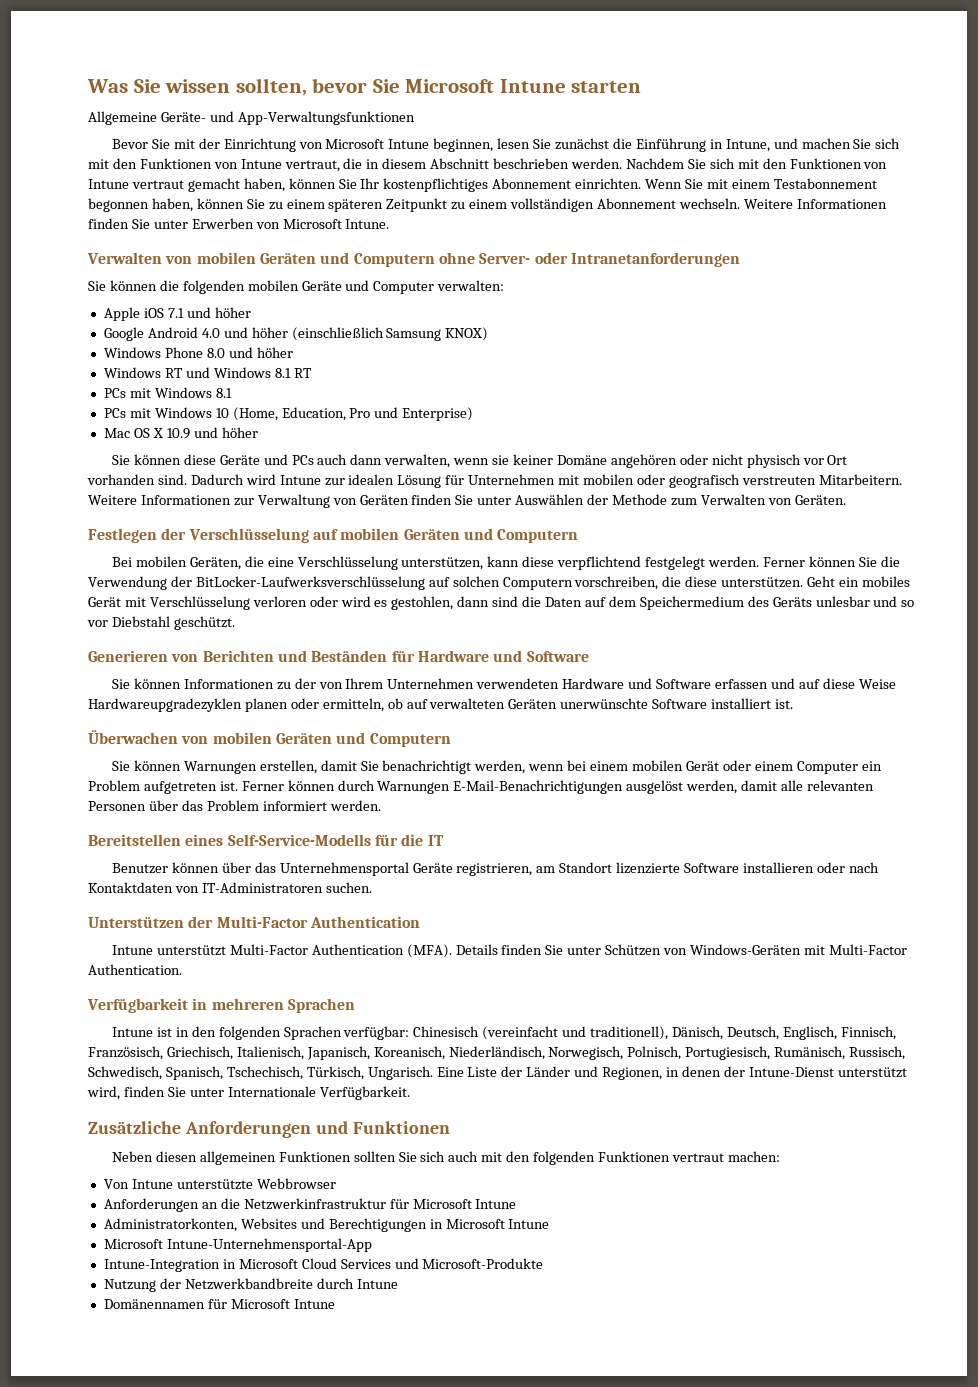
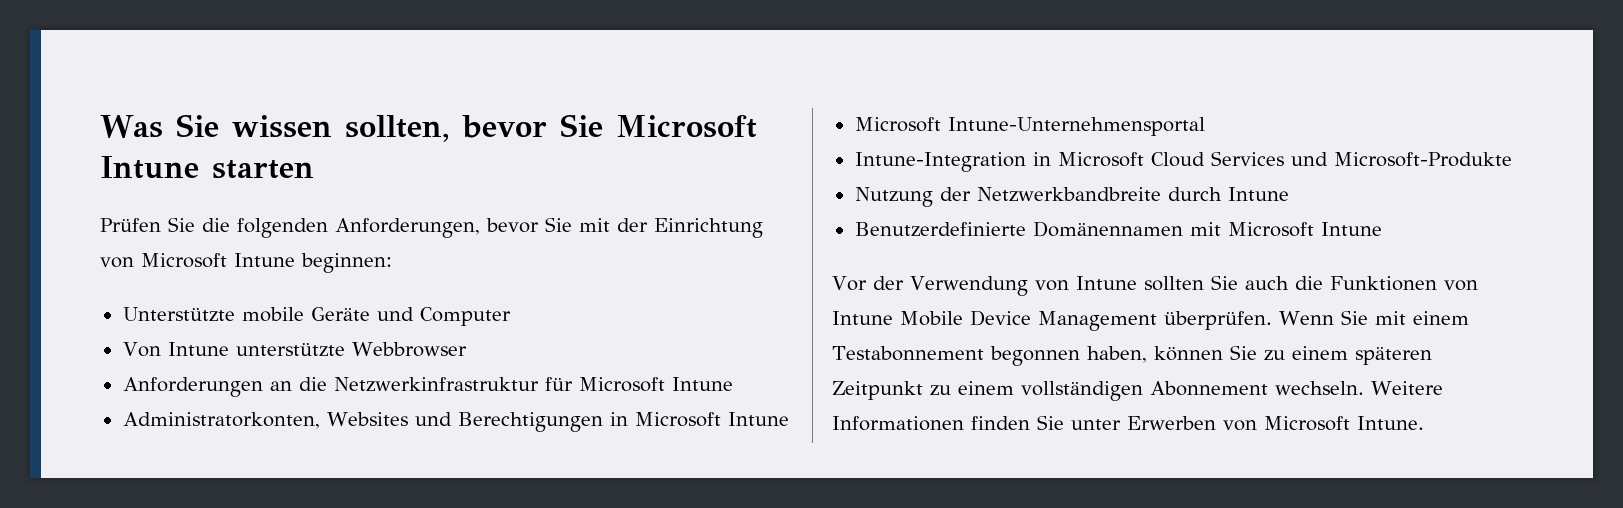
[88,111,415,125] [112,139,149,149] Allgemeine Geräte- und App-Verwaltungsfunktionen // Bevor -> [100,217,539,238] Prüfen Sie die folgenden Anforderungen, bevor
[433,138,901,152] [88,158,888,172] [88,178,642,192] beginnen, lesen Sie zunächst die Einführung in Intune, und machen Sie sich mit den Funktionen von Intune vertraut, die in diesem Abschnitt beschrieben werden. Nachdem Sie sich mit den Funktionen von Intune vertraut gemacht haben, können Sie Ihr kostenpflichtiges Abonnement einrichten. -> [301,253,392,273] [122,307,511,326] [122,342,467,357] [122,377,733,397] [122,412,789,432] [854,117,1205,136] [854,151,1512,172] [854,187,1289,207] [854,221,1382,237] [832,275,1478,296] [832,310,1272,331] beginnen: // Unterstützte mobile Geräte und Computer // Von Intune unterstützte Webbrowser // Anforderungen an die Netzwerkinfrastruktur für Microsoft Intune // Administratorkonten, Websites und Berechtigungen in Microsoft Intune // Microsoft Intune-Unternehmensportal // Intune-Integration in Microsoft Cloud Services und Microsoft-Produkte // Nutzung der Netzwerkbandbreite durch Intune // Benutzerdefinierte Domänennamen mit Microsoft Intune // Vor der Verwendung von Intune sollten Sie auch die Funktionen von Intune Mobile Device Management überprüfen.
[87,252,740,267] [88,280,505,294] [103,307,251,321] [103,327,489,341] [103,347,293,358] [103,367,312,378] [103,387,232,398] [103,407,474,421] [103,427,258,439] [112,454,848,468] [87,474,902,488] [88,494,846,508] [88,528,579,543] [112,556,900,570] [88,576,910,590] [88,596,915,610] [87,616,235,630] [88,650,589,662] [112,678,896,690] [88,698,794,712] [88,730,451,747] [112,760,882,774] [88,780,874,794] [88,800,381,811] [88,834,444,846] [112,862,879,876] [88,882,372,893] [88,916,420,928] [112,944,907,958] [88,964,182,975] [87,998,355,1013] [112,1026,896,1040] [88,1046,906,1060] [88,1066,907,1080] [87,1086,410,1100] [88,1121,450,1138] [112,1151,780,1165] [103,1178,336,1190] [103,1198,517,1212] [103,1218,550,1232] [103,1238,372,1252] [103,1258,544,1272] [103,1278,398,1292] [103,1299,335,1309] // Verwalten von mobilen Geräten und Computern ohne Server- oder Intranetanforderungen // Sie können die folgenden mobilen Geräte und Computer verwalten: // Apple iOS 7.1 und höher // Google Android 4.0 und höher (einschließlich Samsung KNOX) // Windows Phone 8.0 und höher // Windows RT und Windows 8.1 RT // PCs mit Windows 8.1 // PCs mit Windows 10 (Home, Education, Pro und Enterprise) // Mac OS X 10.9 und höher // Sie können diese Geräte und PCs auch dann verwalten, wenn sie keiner Domäne angehören oder nicht physisch vor Ort vorhanden sind. Dadurch wird Intune zur idealen Lösung für Unternehmen mit mobilen oder geografisch verstreuten Mitarbeitern. Weitere Informationen zur Verwaltung von Geräten finden Sie unter Auswählen der Methode zum Verwalten von Geräten. // Festlegen der Verschlüsselung auf mobilen Geräten und Computern // Bei mobilen Geräten, die eine Verschlüsselung unterstützen, kann diese verpflichtend festgelegt werden. Ferner können Sie die Verwendung der BitLocker-Laufwerksverschlüsselung auf solchen Computern vorschreiben, die diese unterstützen. Geht ein mobiles Gerät mit Verschlüsselung verloren oder wird es gestohlen, dann sind die Daten auf dem Speichermedium des Geräts unlesbar und so vor Diebstahl geschützt. // Generieren von Berichten und Beständen für Hardware und Software // Sie können Informationen zu der von Ihrem Unternehmen verwendeten Hardware und Software erfassen und auf diese Weise Hardwareupgradezyklen planen oder ermitteln, ob auf verwalteten Geräten unerwünschte Software installiert ist. // Überwachen von mobilen Geräten und Computern // Sie können Warnungen erstellen, damit Sie benachrichtigt werden, wenn bei einem mobilen Gerät oder einem Computer ein Problem aufgetreten ist. Ferner können durch Warnungen E-Mail-Benachrichtigungen ausgelöst werden, damit alle relevanten Personen über das Problem informiert werden. // Bereitstellen eines Self-Service-Modells für die IT // Benutzer können über das Unternehmensportal Geräte registrieren, am Standort lizenzierte Software installieren oder nach Kontaktdaten von IT-Administratoren suchen. // Unterstützen der Multi-Factor Authentication // Intune unterstützt Multi-Factor Authentication (MFA). Details finden Sie unter Schützen von Windows-Geräten mit Multi-Factor Authentication. // Verfügbarkeit in mehreren Sprachen // Intune ist in den folgenden Sprachen verfügbar: Chinesisch (vereinfacht und traditionell), Dänisch, Deutsch, Englisch, Finnisch, Französisch, Griechisch, Italienisch, Japanisch, Koreanisch, Niederländisch, Norwegisch, Polnisch, Portugiesisch, Rumänisch, Russisch, Schwedisch, Spanisch, Tschechisch, Türkisch, Ungarisch. Eine Liste der Länder und Regionen, in denen der Intune-Dienst unterstützt wird, finden Sie unter Internationale Verfügbarkeit. // Zusätzliche Anforderungen und Funktionen // Neben diesen allgemeinen Funktionen sollten Sie sich auch mit den folgenden Funktionen vertraut machen: // Von Intune unterstützte Webbrowser // Anforderungen an die Netzwerkinfrastruktur für Microsoft Intune // Administratorkonten, Websites und Berechtigungen in Microsoft Intune // Microsoft Intune-Unternehmensportal-App // Intune-Integration in Microsoft Cloud Services und Microsoft-Produkte // Nutzung der Netzwerkbandbreite durch Intune // Domänennamen für Microsoft Intune -> (1424, 423) none

